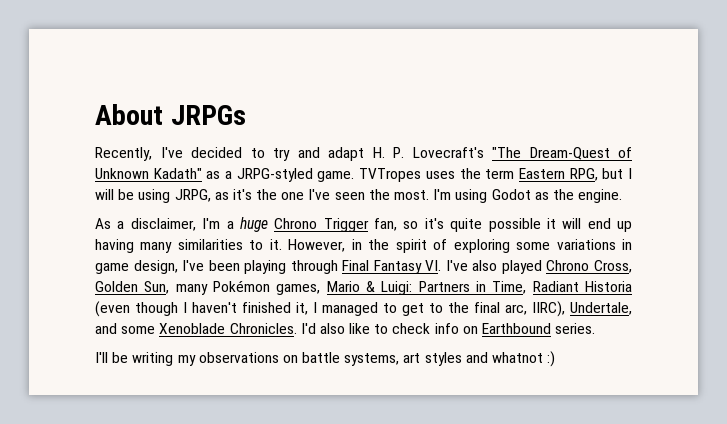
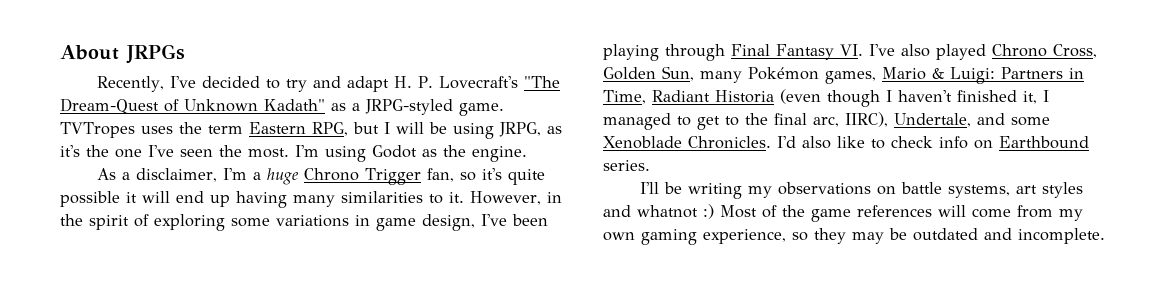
(556, 359) none -> [720,205,1083,222] [603,228,1105,245] Most of the game references will come from my own gaming experience, so they may be outdated and incomplete.

